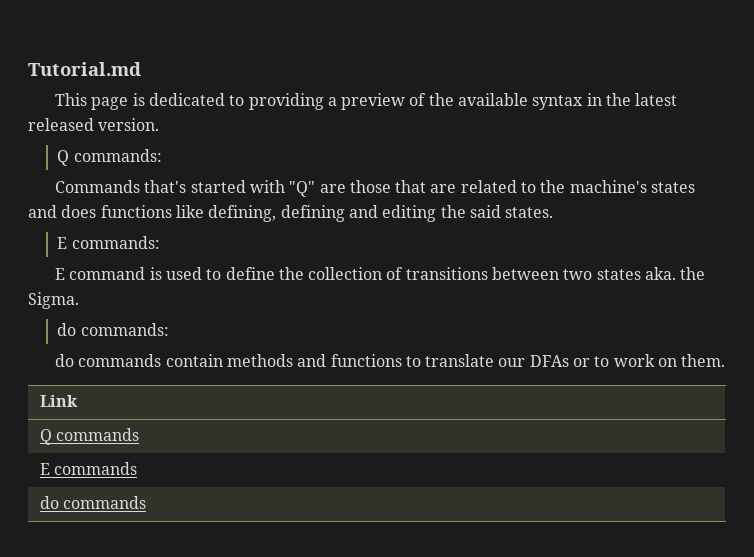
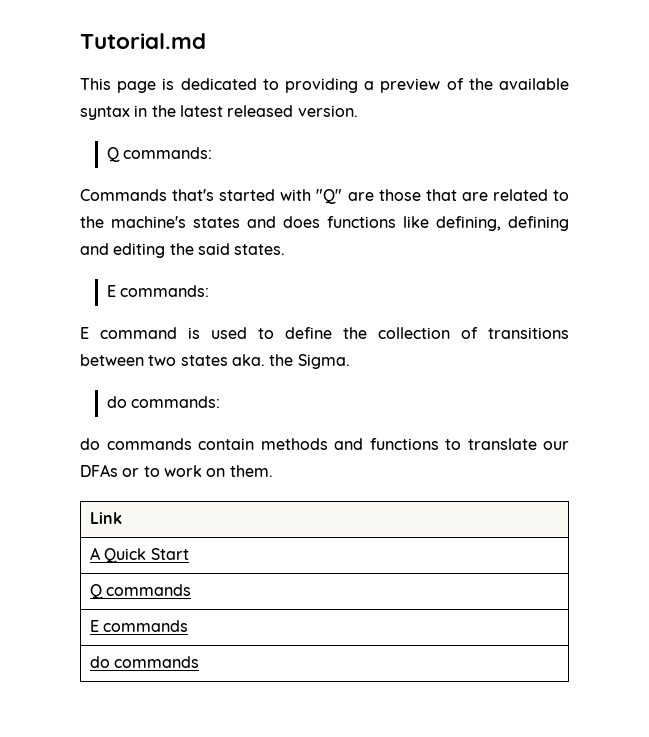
(78, 401) none -> [90,547,189,563] // A Quick Start

